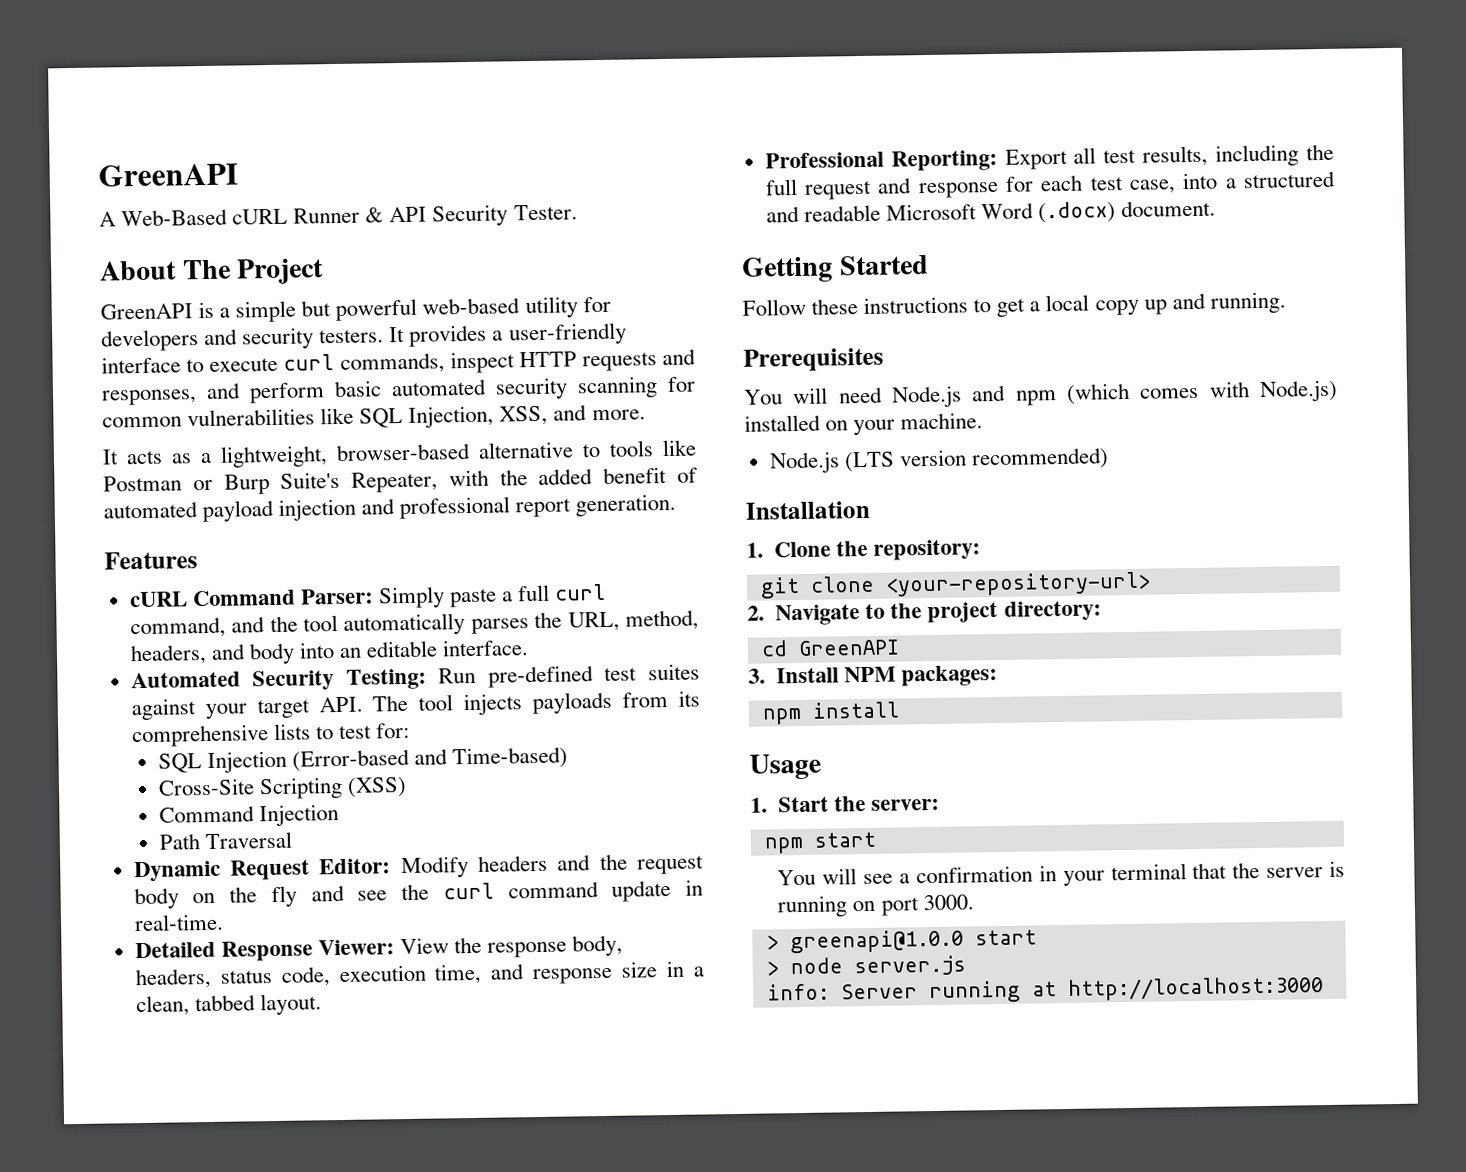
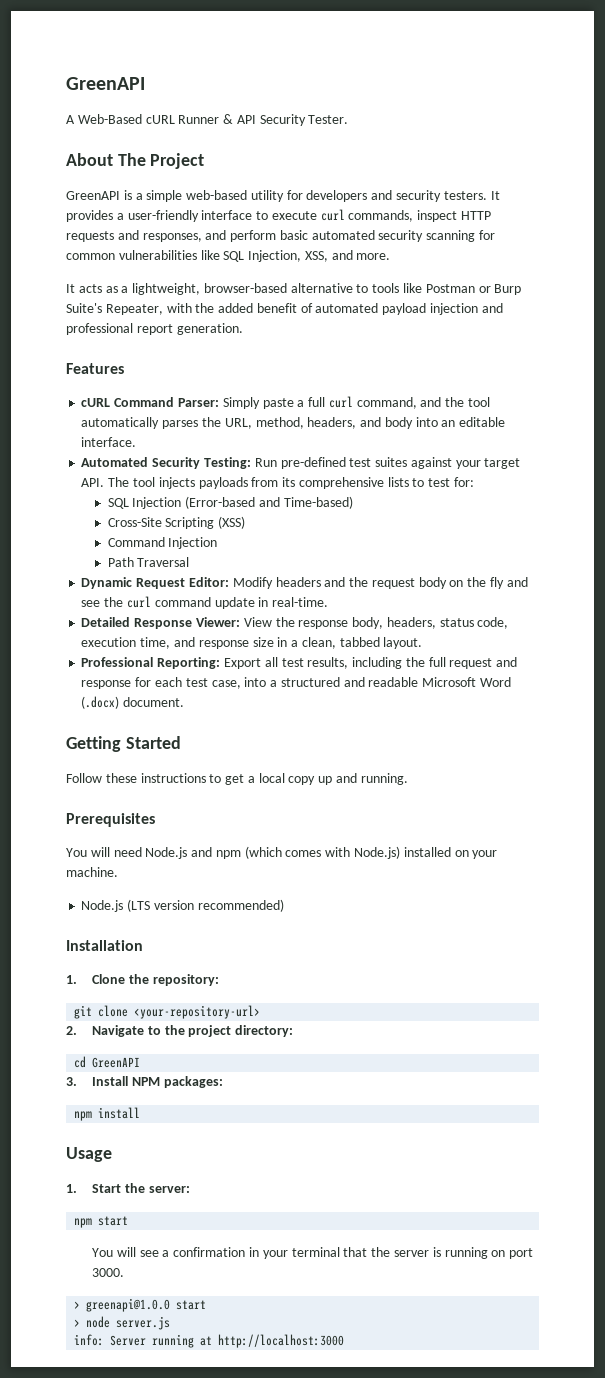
[301,298,418,321] but powerful -> (183, 196) none

